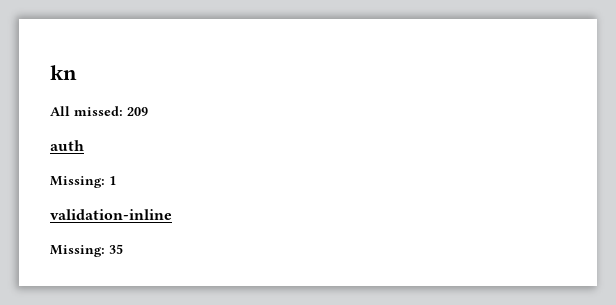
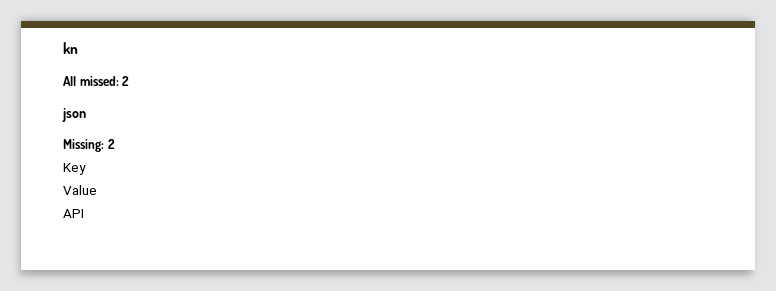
[127,107,148,116] [50,140,84,151] [50,176,116,188] [50,209,172,220] [50,244,123,257] 209 // auth // Missing: 1 // validation-inline // Missing: 35 -> [122,76,130,86] [62,108,86,122] [63,139,115,152] [63,163,86,175] [63,185,97,195] [63,209,84,218] 2 // json // Missing: 2 // Key // Value // API

